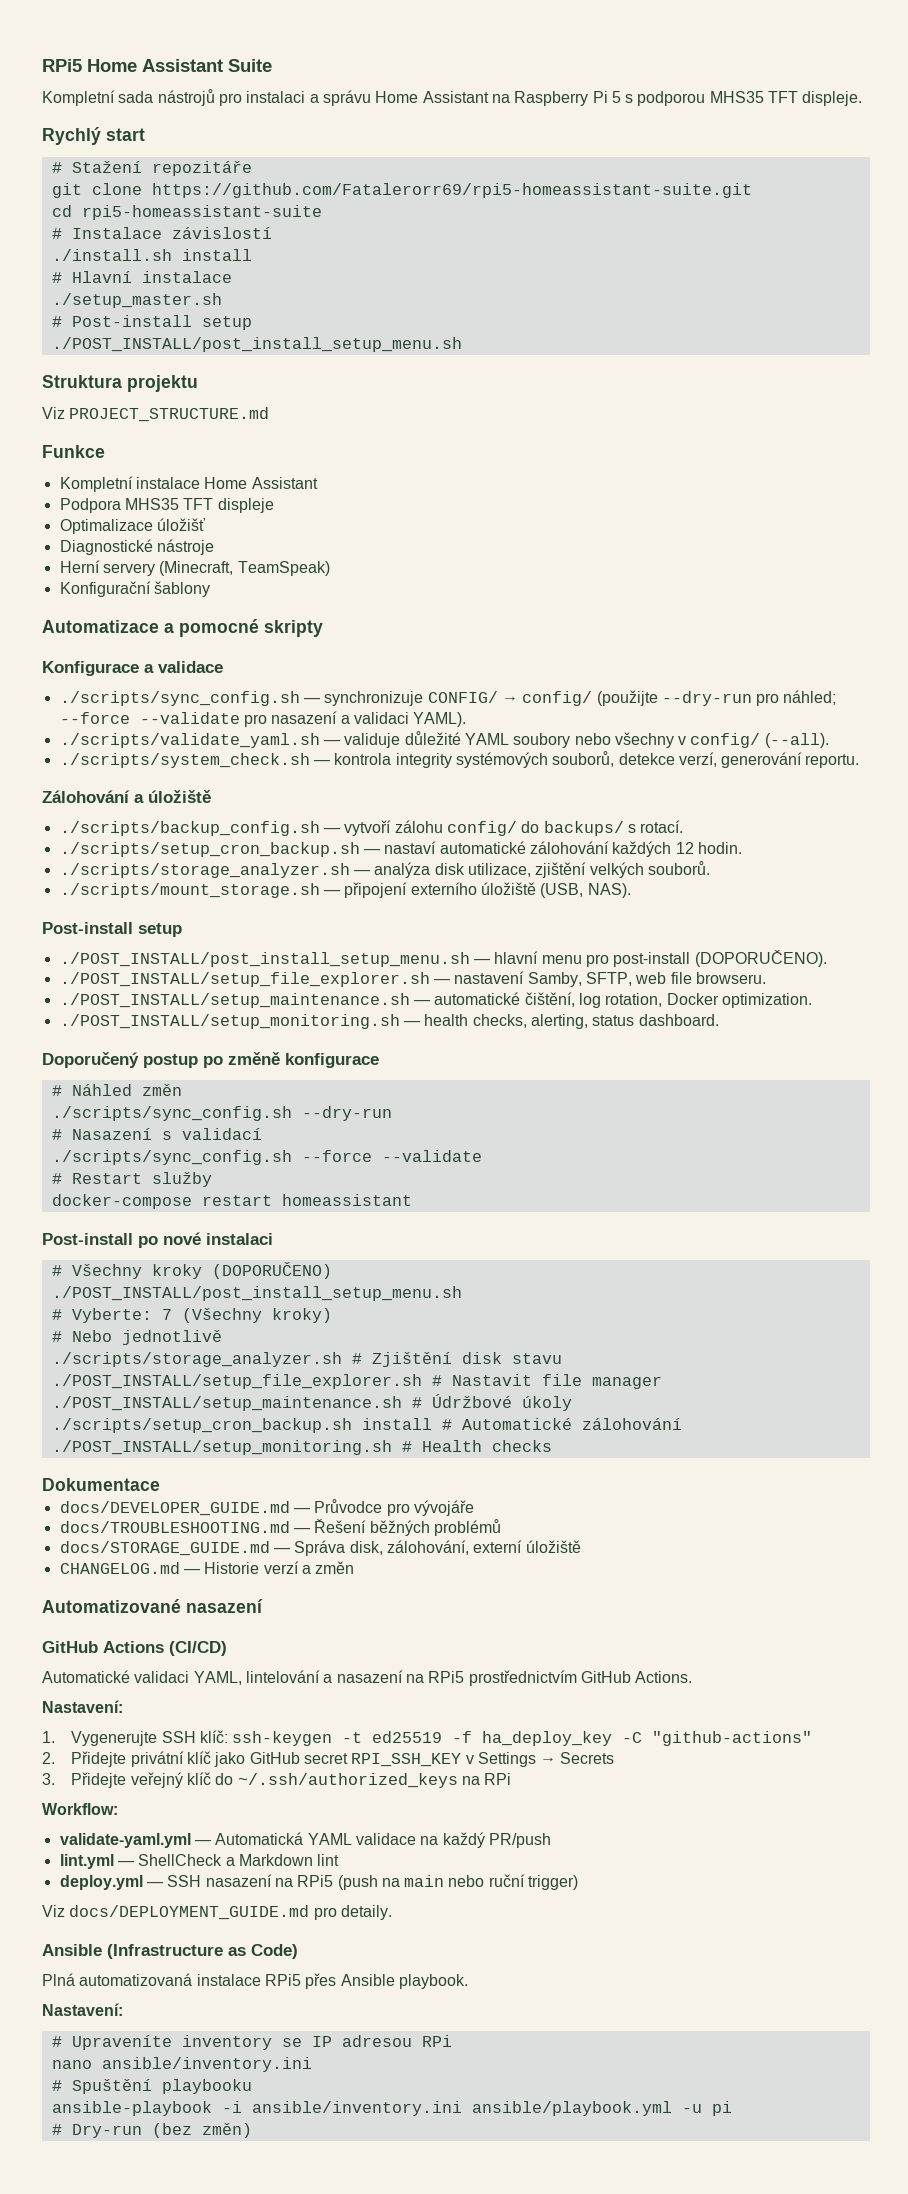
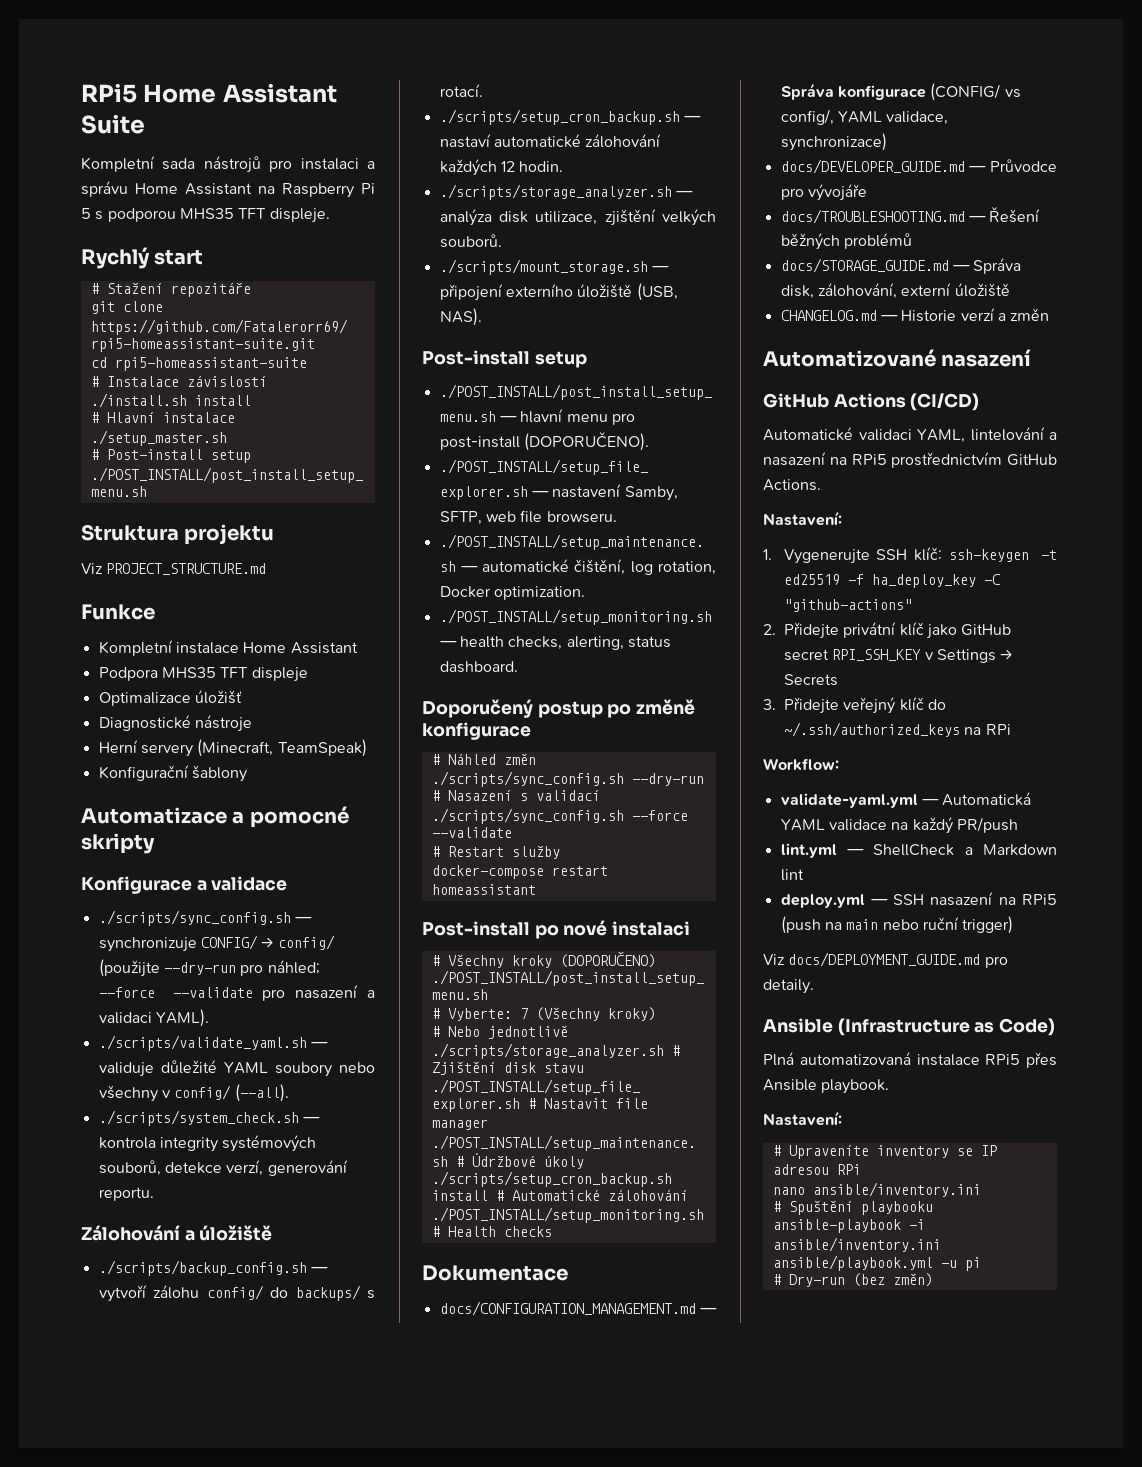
(160, 1484) none -> [439,1301,717,1316] [780,83,1021,101] [780,109,949,125] [780,133,887,151] // docs/CONFIGURATION_MANAGEMENT.md — Správa konfigurace (CONFIG/ vs config/, YAML validace, synchronizace)

